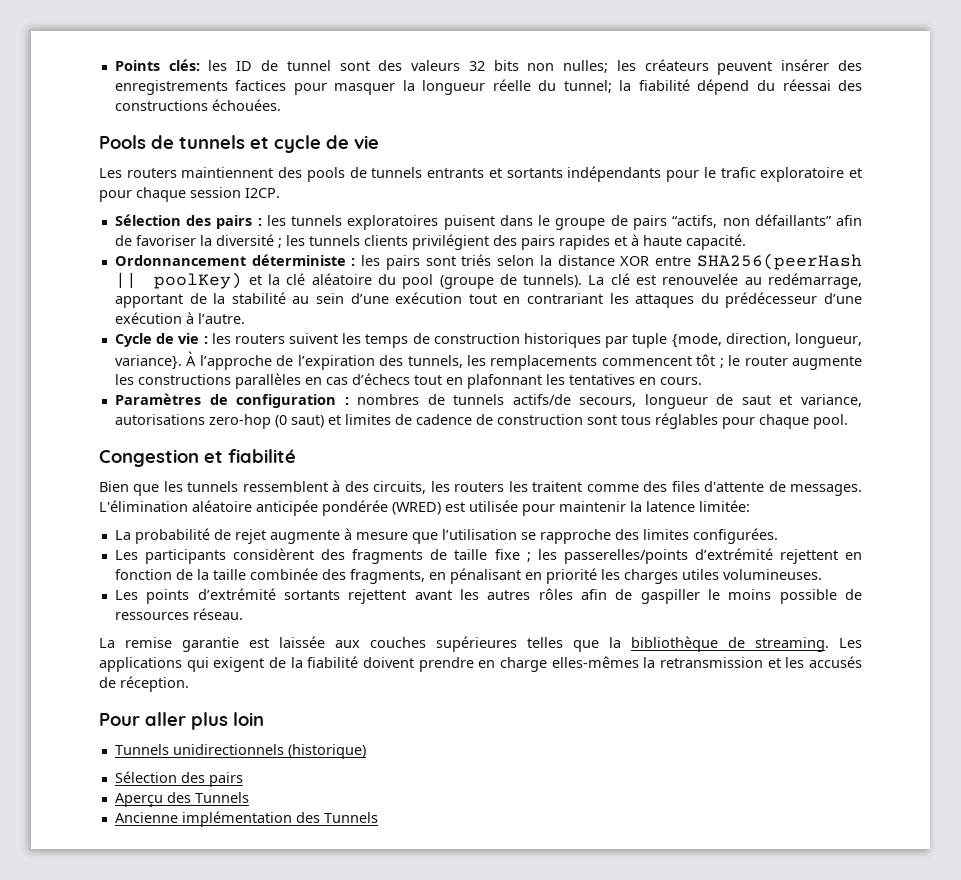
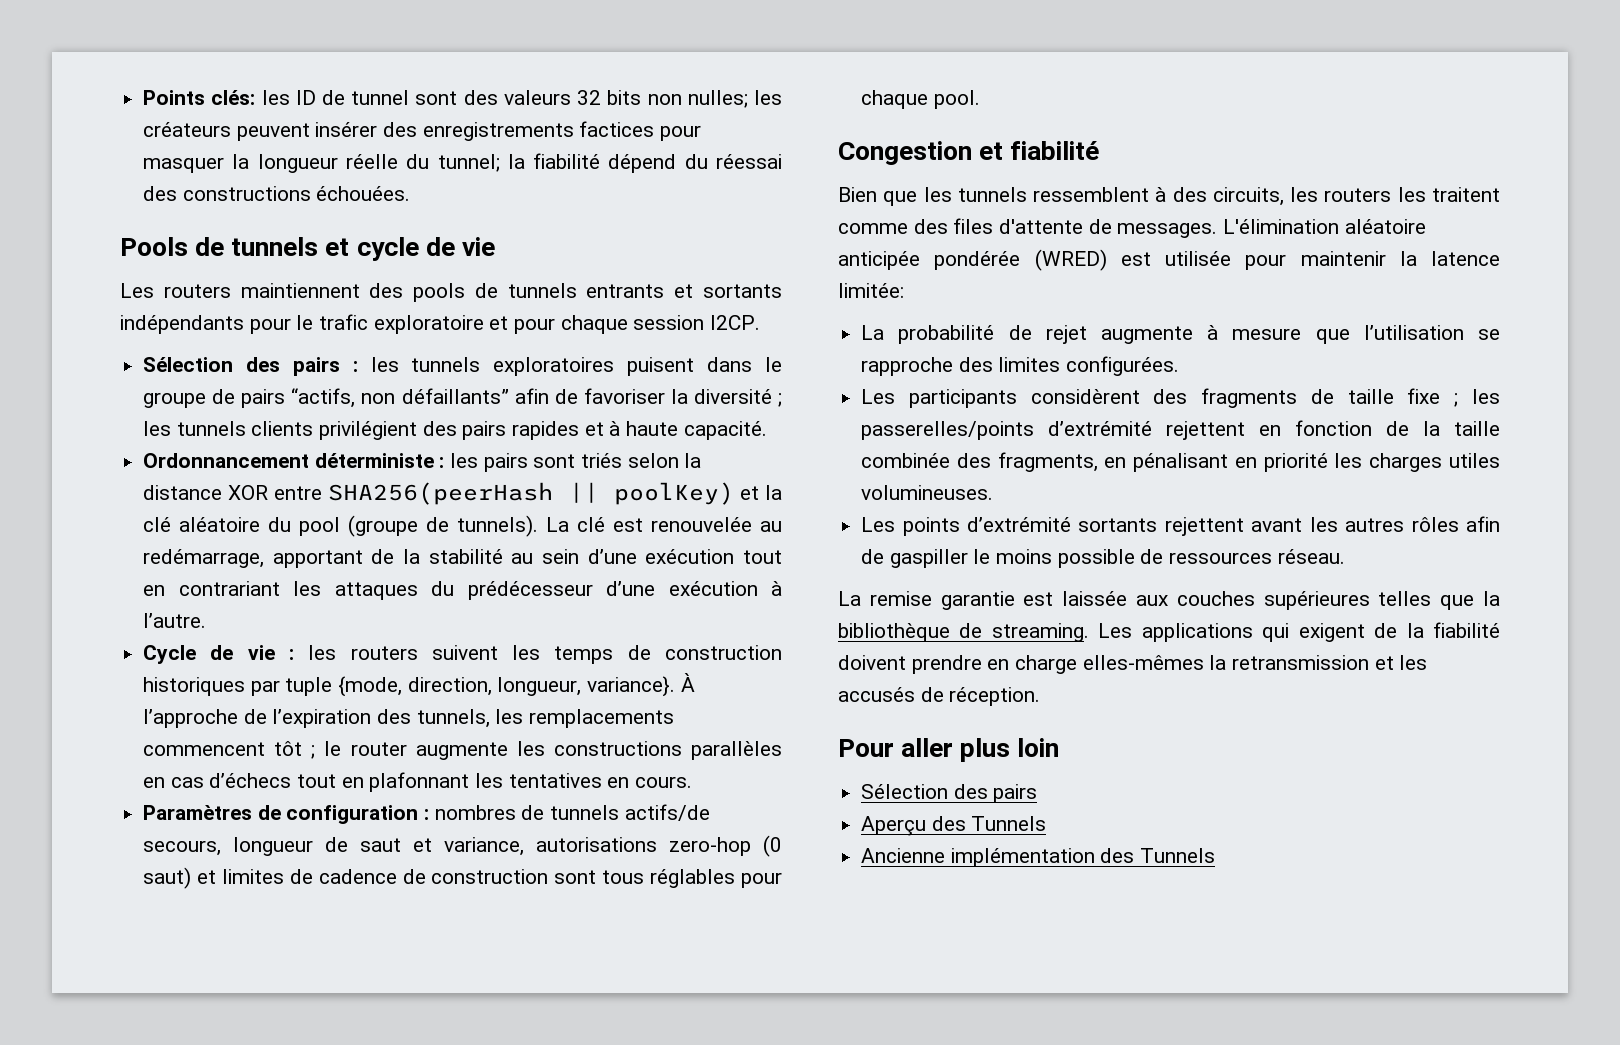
[114,744,366,759] // Tunnels unidirectionnels (historique) -> (1060, 747) none

